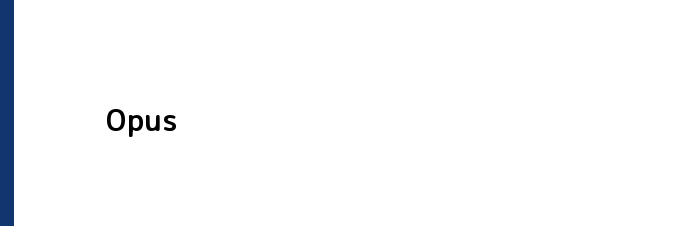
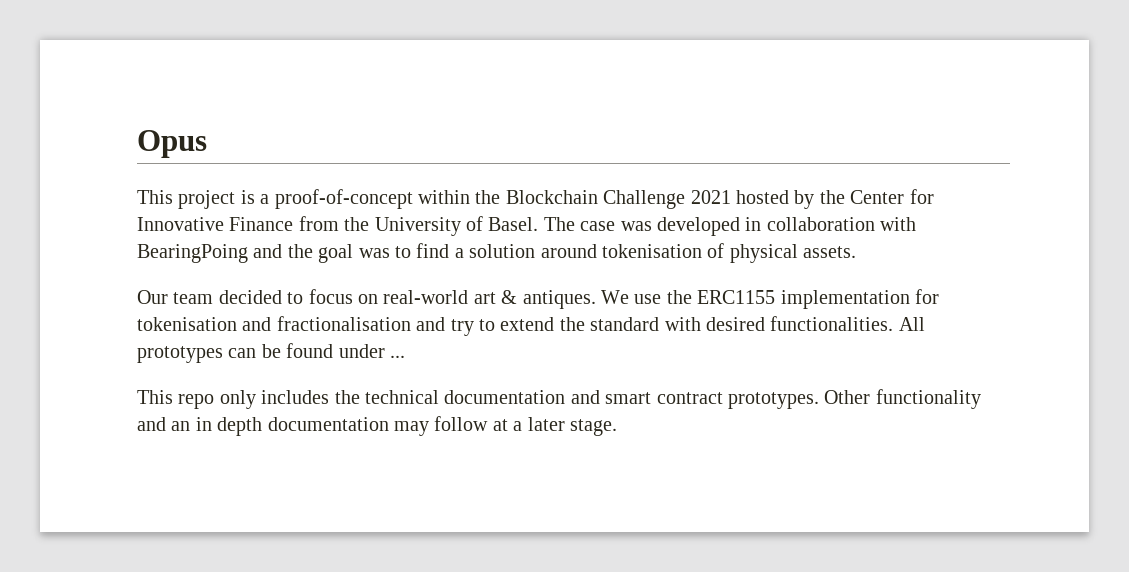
(177, 123) none -> [137,189,934,209] [137,216,917,236] [137,243,857,263] [137,289,939,309] [137,316,925,336] [137,343,405,363] [137,389,981,409] [137,416,617,436] // This project is a proof-of-concept within the Blockchain Challenge 2021 hosted by the Center for Innovative Finance from the University of Basel. The case was developed in collaboration with BearingPoing and the goal was to find a solution around tokenisation of physical assets. // Our team decided to focus on real-world art & antiques. We use the ERC1155 implementation for tokenisation and fractionalisation and try to extend the standard with desired functionalities. All prototypes can be found under ... // This repo only includes the technical documentation and smart contract prototypes. Other functionality and an in depth documentation may follow at a later stage.

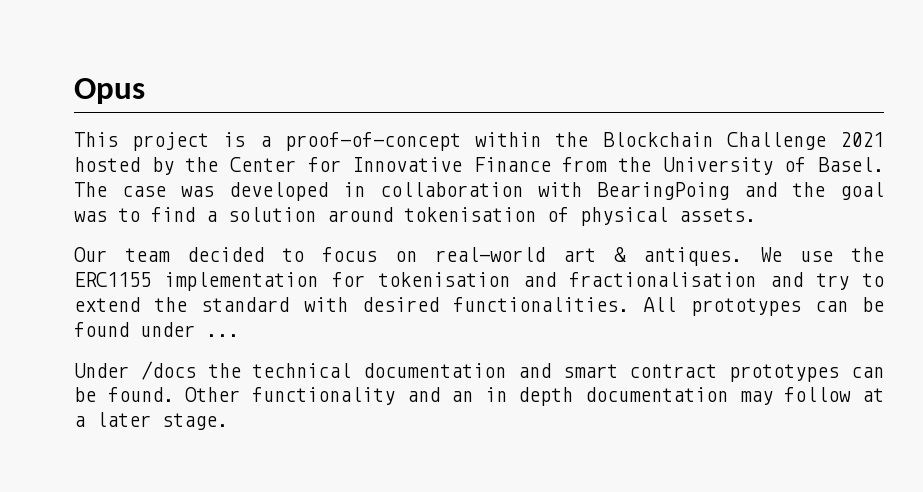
[137,390,330,409] This repo only includes -> [74,361,196,380] Under /docs
[727,392,819,409] prototypes. -> [729,364,885,382] [74,387,174,402] prototypes can be found.

